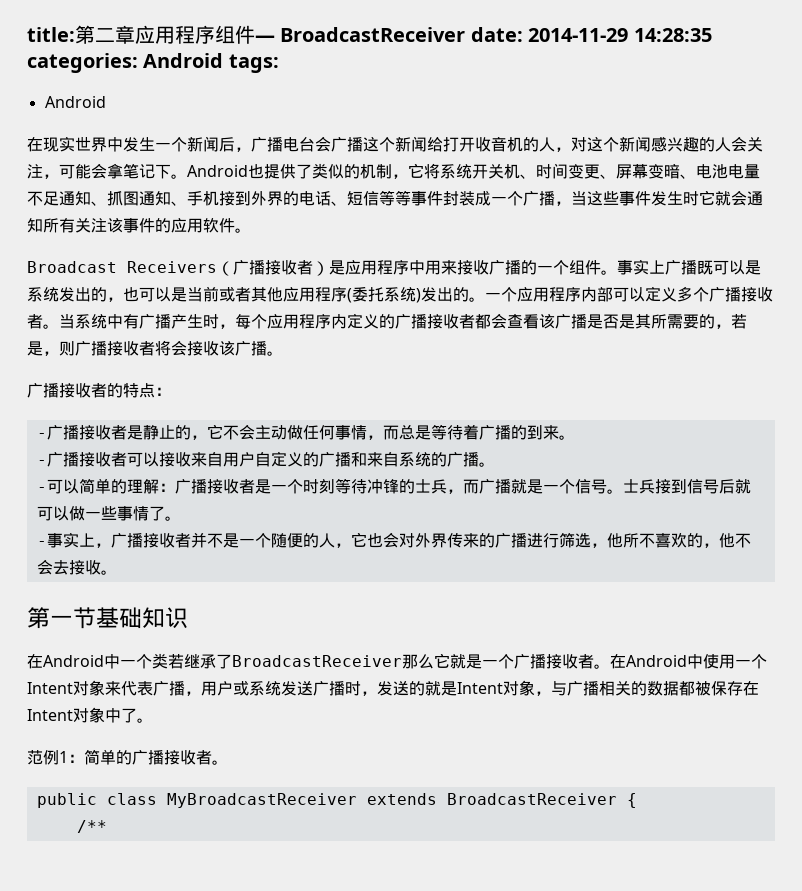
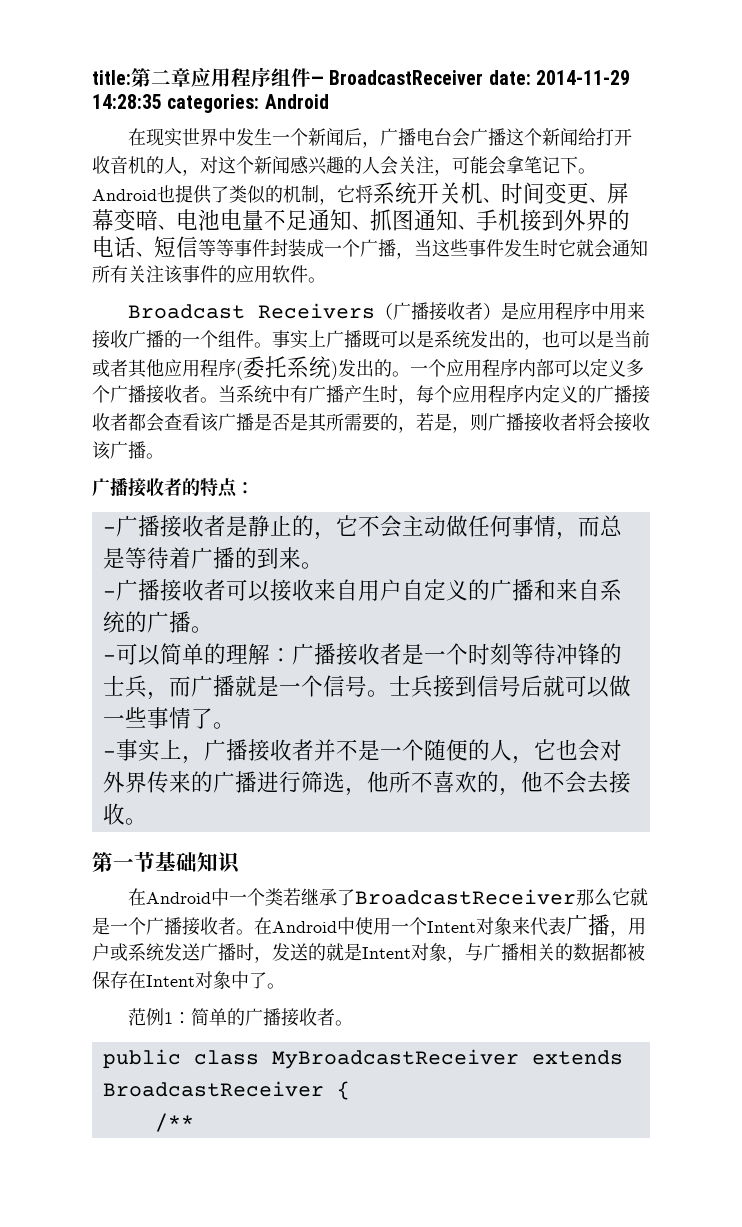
[228,54,279,73] [44,96,106,108] tags: // Android -> (329, 101) none

